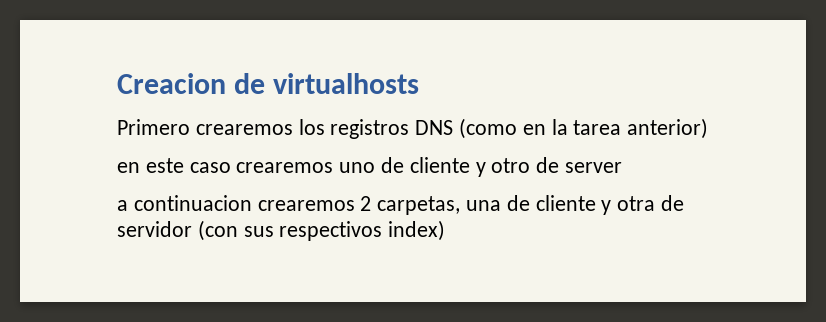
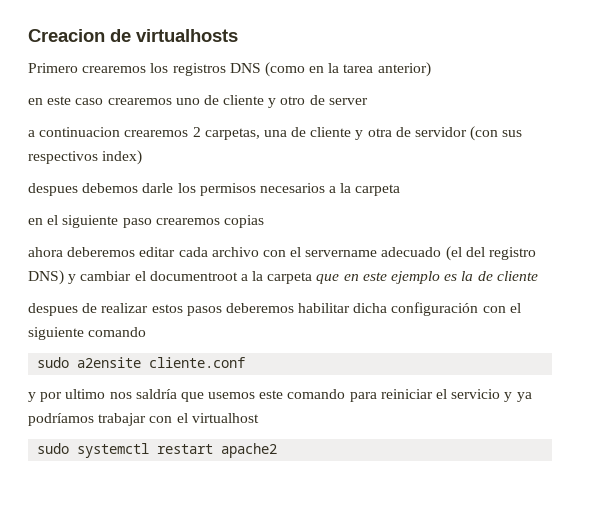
(446, 230) none -> [28,183,401,196] [28,215,264,228] [28,246,537,261] [28,270,538,285] [28,302,521,316] [28,327,147,340] [37,357,246,368] [28,389,532,402] [28,413,259,426] [37,443,278,458] // despues debemos darle los permisos necesarios a la carpeta // en el siguiente paso crearemos copias // ahora deberemos editar cada archivo con el servername adecuado (el del registro DNS) y cambiar el documentroot a la carpeta que en este ejemplo es la de cliente // despues de realizar estos pasos deberemos habilitar dicha configuración con el siguiente comando // sudo a2ensite cliente.conf // y por ultimo nos saldría que usemos este comando para reiniciar el servicio y ya podríamos trabajar con el virtualhost // sudo systemctl restart apache2

